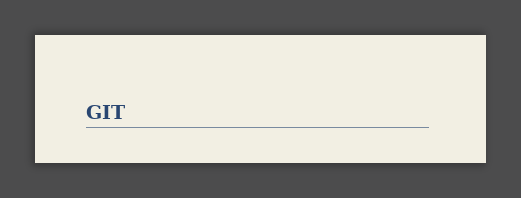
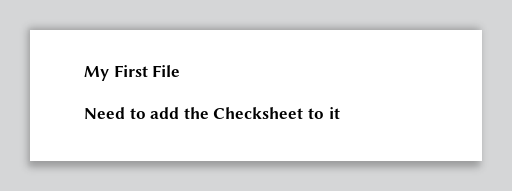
[86,105,125,119] GIT -> [84,65,181,81] [84,107,340,119] My First File // Need to add the Checksheet to it

